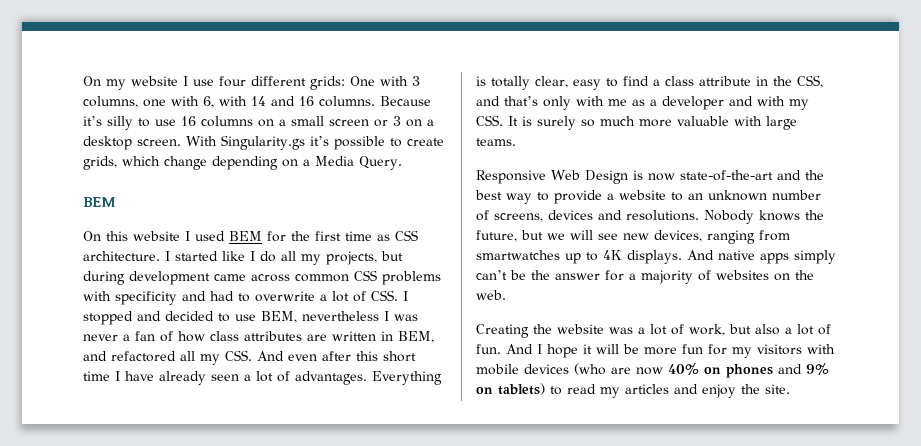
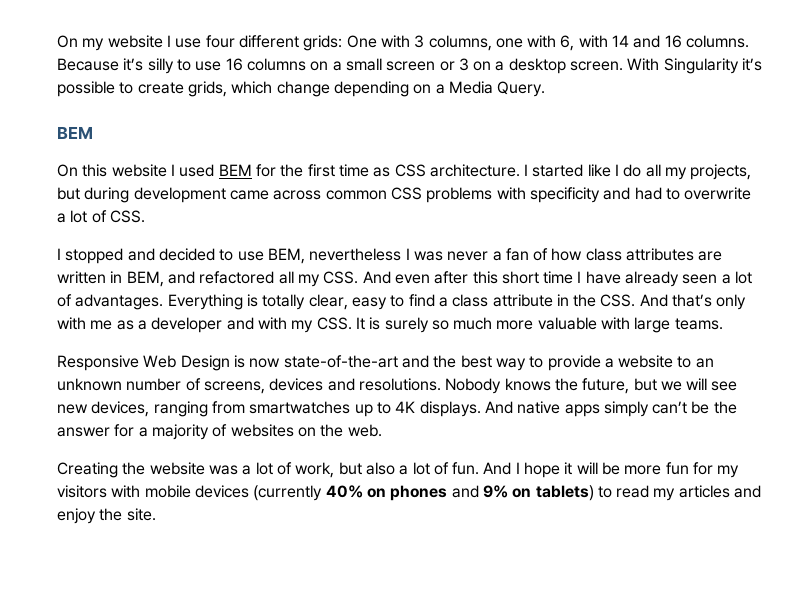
[221,135,305,150] Singularity.gs -> [663,58,739,74] Singularity
(398, 295) none -> (145, 216) //
[797,75,823,88] [476,96,500,106] CSS, and -> [600,294,668,307] CSS. And
[574,363,663,375] (who are now -> [253,485,323,501] (currently

